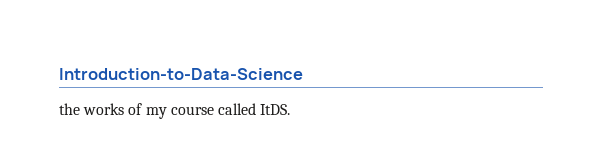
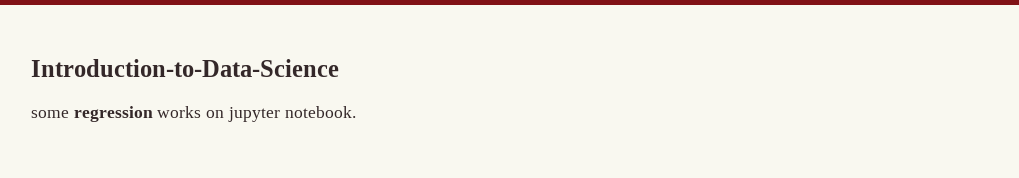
[59,103,291,119] the works of my course called ItDS. -> [31,106,356,122] some regression works on jupyter notebook.

